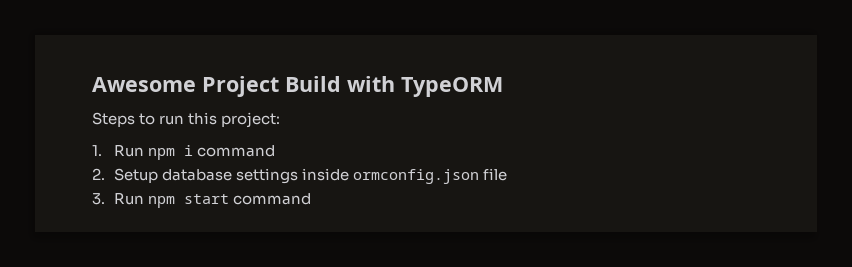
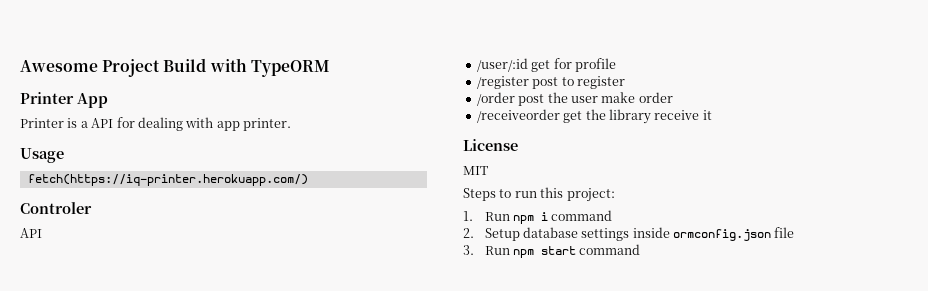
(503, 87) none -> [20,92,108,108] [20,117,291,131] [20,148,64,163] [27,174,308,186] [20,202,92,214] [20,228,42,238] [476,58,616,72] [476,76,625,89] [476,92,673,106] [476,109,712,124] [463,139,518,151] [463,166,488,175] // Printer App // Printer is a API for dealing with app printer. // Usage // fetch(https://iq-printer.herokuapp.com/) // Controler // API // /user/:id get for profile // /register post to register // /order post the user make order // /receiveorder get the library receive it // License // MIT

